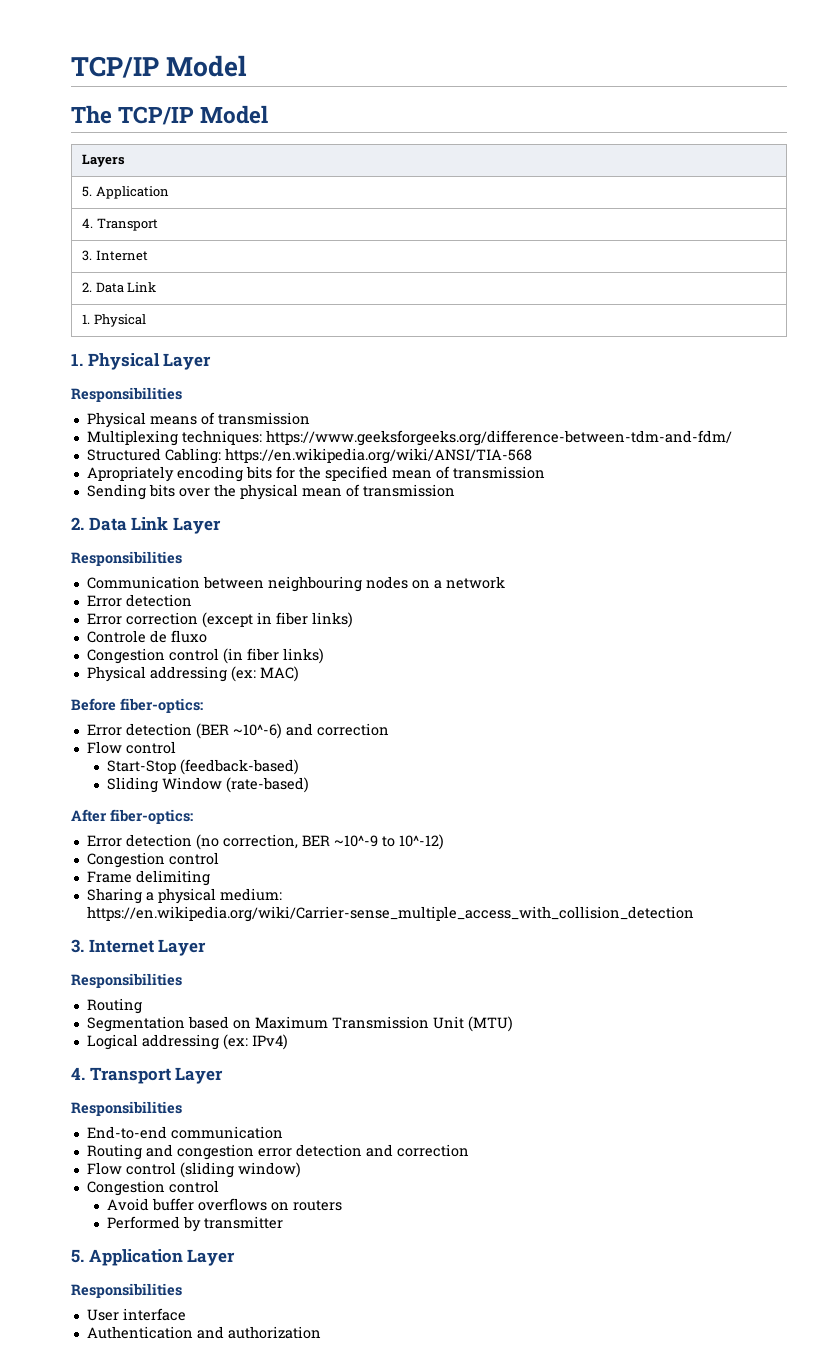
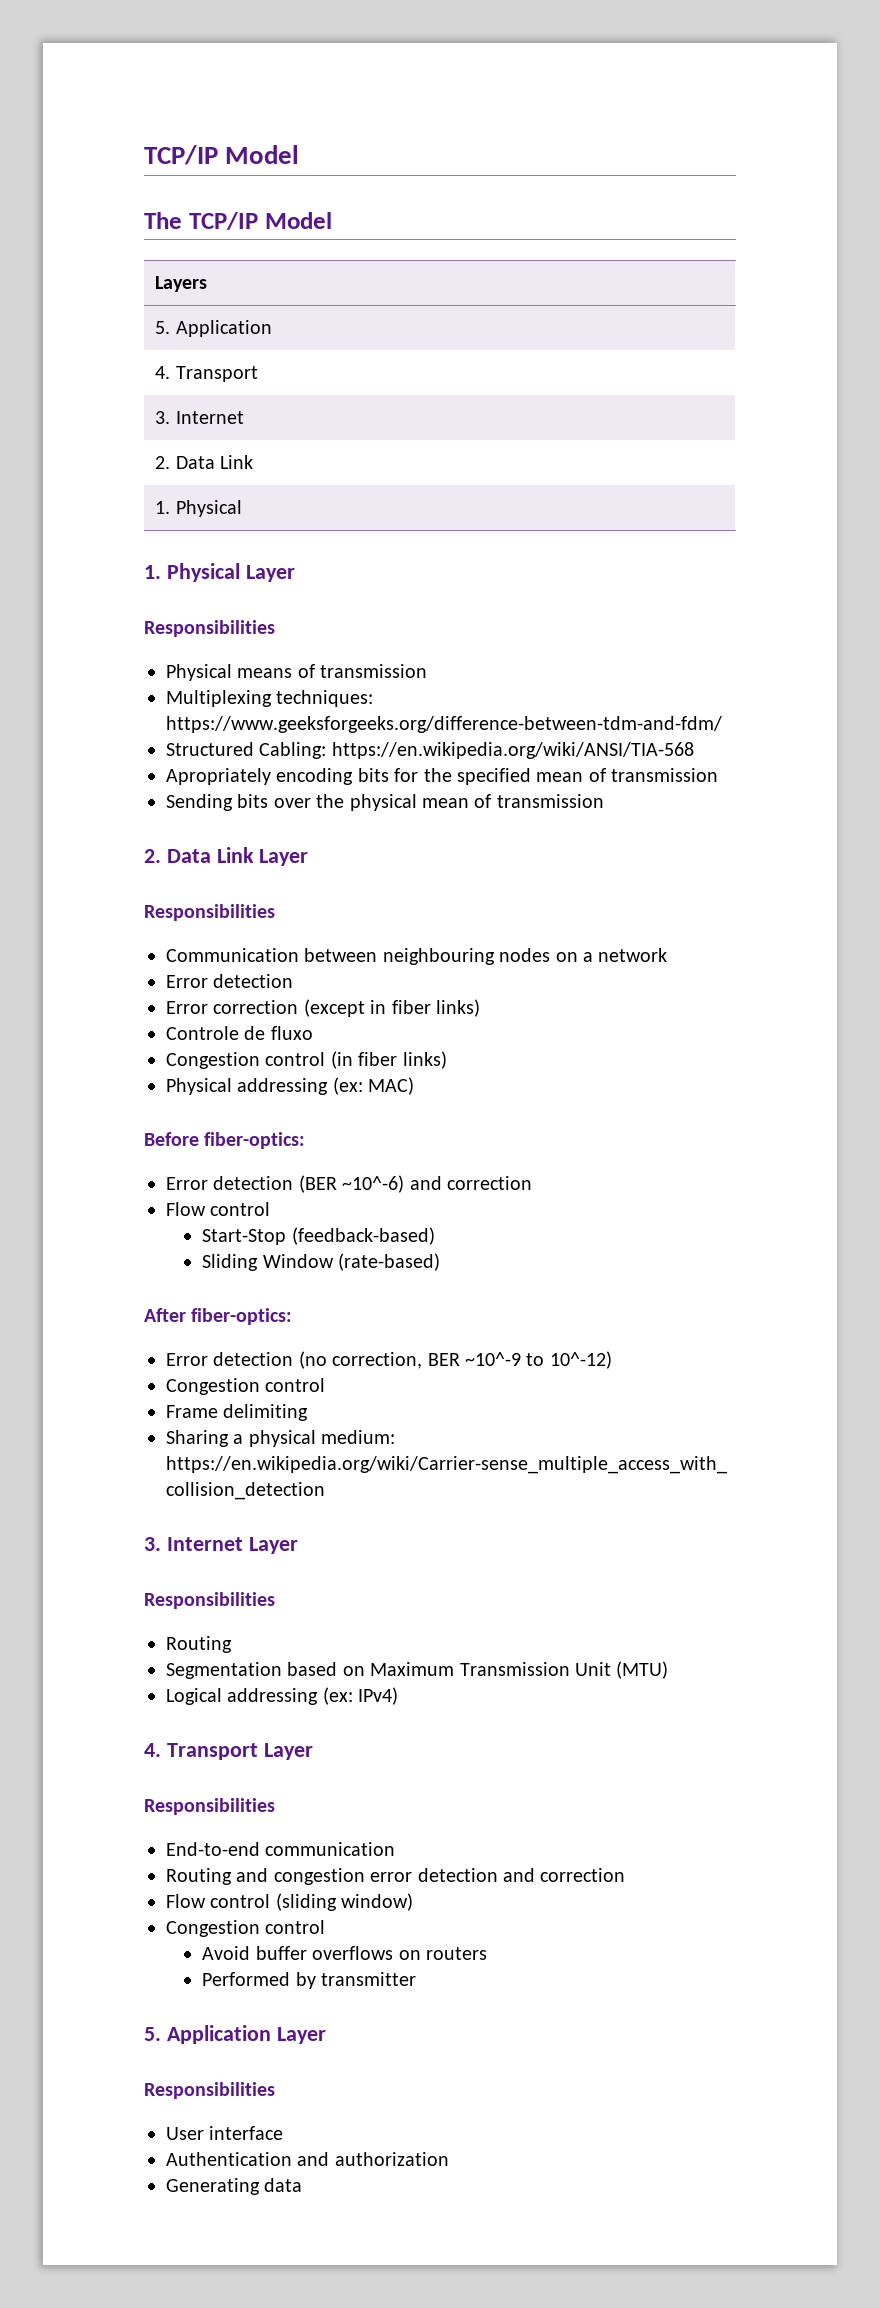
(321, 1332) none -> [166,2178,303,2195] // Generating data

